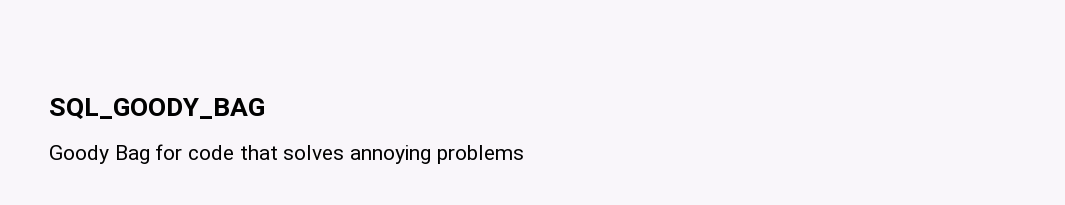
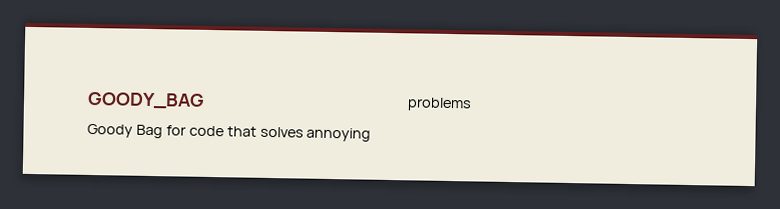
[49,98,265,120] SQL_GOODY_BAG -> [87,91,205,109] GOODY_BAG

